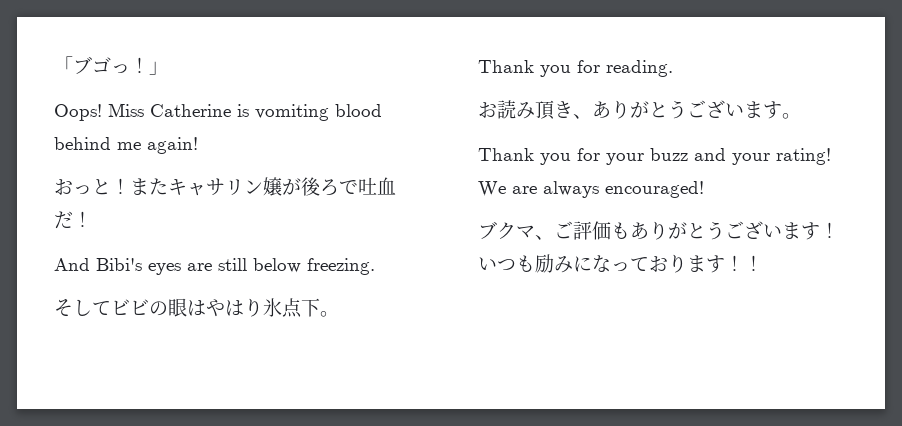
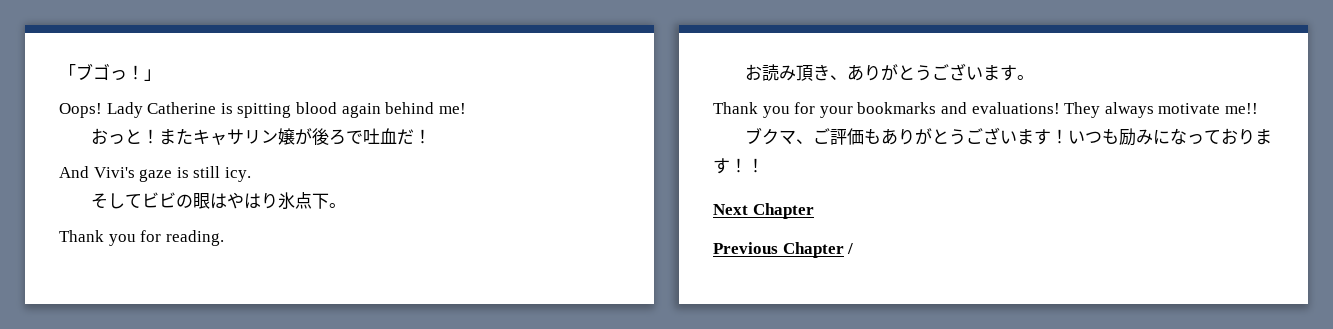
[108,103,144,117] Miss -> [106,102,143,118] Lady
[255,104,382,121] [54,137,198,154] vomiting blood behind me again! -> [237,102,466,118] spitting blood again behind me!
[96,258,375,275] Bibi's eyes are still below freezing. -> [93,166,251,182] Vivi's gaze is still icy.
[650,148,831,165] [478,181,704,198] buzz and your rating! We are always encouraged! -> [857,102,1258,118] bookmarks and evaluations! They always motivate me!!
(763, 263) none -> [713,203,814,219] [713,242,854,258] // Next Chapter // Previous Chapter /

